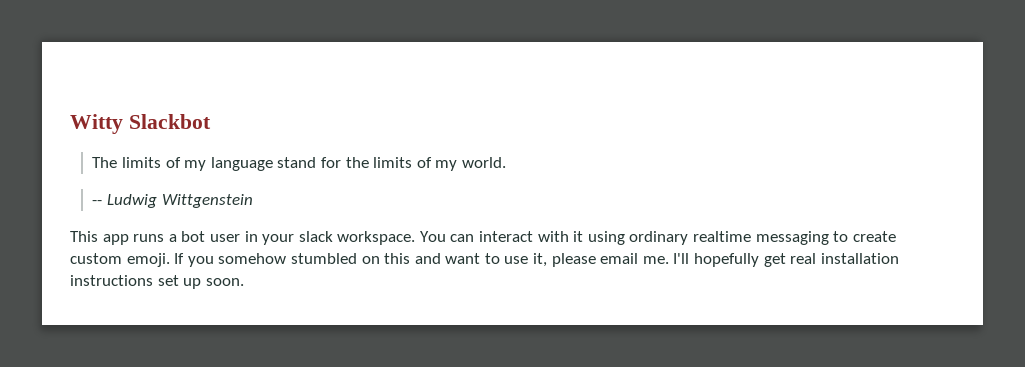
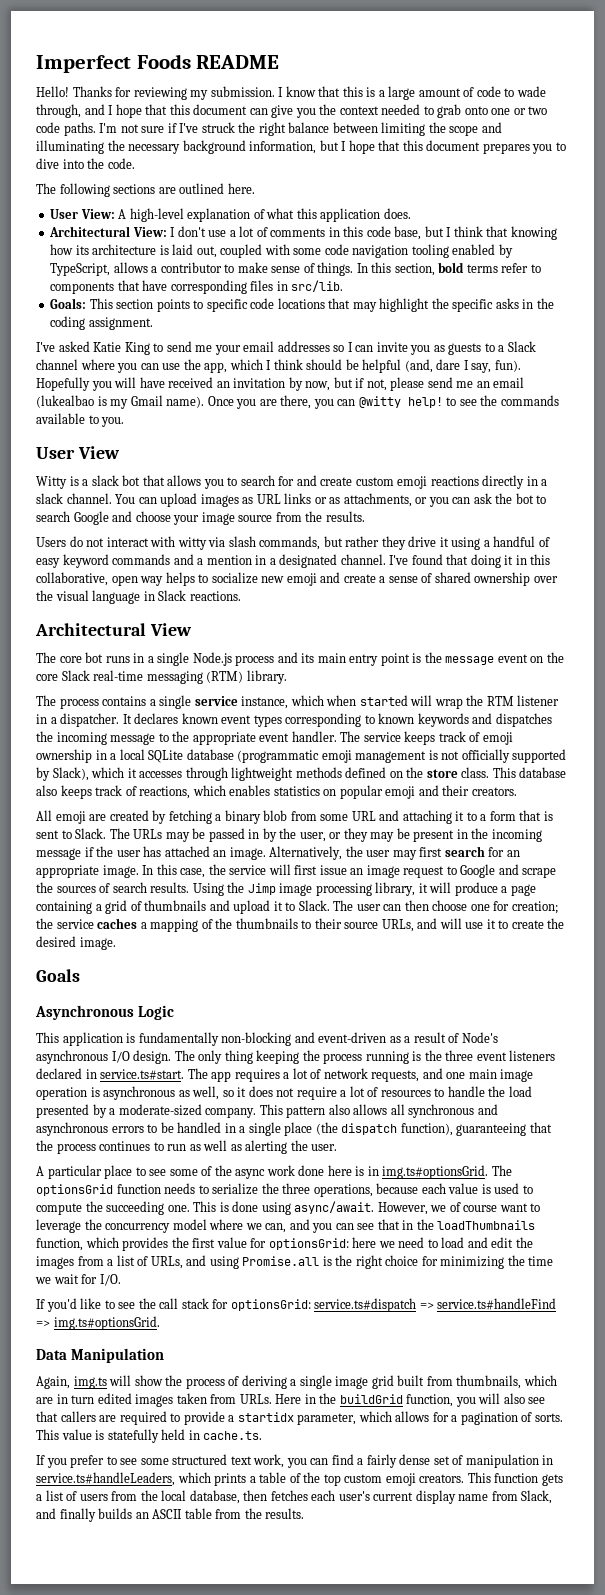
[70,114,211,134] [92,157,506,171] [92,194,253,208] [70,231,896,245] [70,253,899,267] [70,275,244,289] Witty Slackbot // The limits of my language stand for the limits of my world. // -- Ludwig Wittgenstein // This app runs a bot user in your slack workspace. You can interact with it using ordinary realtime messaging to create custom emoji. If you somehow stumbled on this and want to use it, please email me. I'll hopefully get real installation instructions set up soon. -> [36,54,280,73] [36,86,546,100] [36,104,548,118] [36,122,502,136] [36,140,566,154] [36,158,135,169] [36,183,255,197] [50,208,411,222] [49,226,557,240] [50,244,513,258] [50,262,541,276] [50,280,344,294] [50,298,554,312] [50,316,153,330] [36,341,536,355] [36,359,521,373] [36,377,525,391] [36,395,559,409] [36,413,125,427] [36,446,120,459] [36,475,548,489] [36,493,547,507] [36,511,365,525] [36,536,550,550] [36,554,551,568] [36,572,558,586] [36,590,241,604] [35,623,192,636] [36,652,564,666] [36,670,287,684] [36,695,560,709] [36,713,552,727] [36,731,513,745] [36,749,567,763] [36,767,567,781] [36,785,517,799] [36,810,553,824] [36,828,542,842] [36,846,520,860] [36,864,557,878] [36,882,536,896] [36,900,558,914] [36,918,565,932] [36,936,116,950] [36,969,80,982] [35,1005,175,1020] [36,1032,498,1046] [36,1050,556,1064] [36,1068,534,1082] [36,1086,532,1100] [36,1104,498,1118] [36,1122,552,1136] [36,1140,338,1154] [36,1165,512,1179] [36,1183,533,1197] [36,1201,541,1215] [36,1219,536,1233] [36,1237,533,1251] [36,1255,554,1269] [35,1274,121,1286] [36,1298,557,1312] [36,1316,160,1330] [36,1348,165,1363] [36,1375,557,1389] [36,1393,546,1407] [36,1411,563,1425] [36,1429,263,1443] [36,1454,554,1468] [36,1472,563,1486] [36,1490,553,1504] [36,1508,305,1522] Imperfect Foods README // Hello! Thanks for reviewing my submission. I know that this is a large amount of code to wade through, and I hope that this document can give you the context needed to grab onto one or two code paths. I'm not sure if I've struck the right balance between limiting the scope and illuminating the necessary background information, but I hope that this document prepares you to dive into the code. // The following sections are outlined here. // User View: A high-level explanation of what this application does. // Architectural View: I don't use a lot of comments in this code base, but I think that knowing how its architecture is laid out, coupled with some code navigation tooling enabled by TypeScript, allows a contributor to make sense of things. In this section, bold terms refer to components that have corresponding files in src/lib. // Goals: This section points to specific code locations that may highlight the specific asks in the coding assignment. // I've asked Katie King to send me your email addresses so I can invite you as guests to a Slack channel where you can use the app, which I think should be helpful (and, dare I say, fun). Hopefully you will have received an invitation by now, but if not, please send me an email (lukealbao is my Gmail name). Once you are there, you can @witty help! to see the commands available to you. // User View // Witty is a slack bot that allows you to search for and create custom emoji reactions directly in a slack channel. You can upload images as URL links or as attachments, or you can ask the bot to search Google and choose your image source from the results. // Users do not interact with witty via slash commands, but rather they drive it using a handful of easy keyword commands and a mention in a designated channel. I've found that doing it in this collaborative, open way helps to socialize new emoji and create a sense of shared ownership over the visual language in Slack reactions. // Architectural View // The core bot runs in a single Node.js process and its main entry point is the message event on the core Slack real-time messaging (RTM) library. // The process contains a single service instance, which when started will wrap the RTM listener in a dispatcher. It declares known event types corresponding to known keywords and dispatches the incoming message to the appropriate event handler. The service keeps track of emoji ownership in a local SQLite database (programmatic emoji management is not officially supported by Slack), which it accesses through lightweight methods defined on the store class. This database also keeps track of reactions, which enables statistics on popular emoji and their creators. // All emoji are created by fetching a binary blob from some URL and attaching it to a form that is sent to Slack. The URLs may be passed in by the user, or they may be present in the incoming message if the user has attached an image. Alternatively, the user may first search for an appropriate image. In this case, the service will first issue an image request to Google and scrape the sources of search results. Using the Jimp image processing library, it will produce a page containing a grid of thumbnails and upload it to Slack. The user can then choose one for creation; the service caches a mapping of the thumbnails to their source URLs, and will use it to create the desired image. // Goals // Asynchronous Logic // This application is fundamentally non-blocking and event-driven as a result of Node's asynchronous I/O design. The only thing keeping the process running is the three event listeners declared in service.ts#start. The app requires a lot of network requests, and one main image operation is asynchronous as well, so it does not require a lot of resources to handle the load presented by a moderate-sized company. This pattern also allows all synchronous and asynchronous errors to be handled in a single place (the dispatch function), guaranteeing that the process continues to run as well as alerting the user. // A particular place to see some of the async work done here is in img.ts#optionsGrid. The optionsGrid function needs to serialize the three operations, because each value is used to compute the succeeding one. This is done using async/await. However, we of course want to leverage the concurrency model where we can, and you can see that in the loadThumbnails function, which provides the first value for optionsGrid: here we need to load and edit the images from a list of URLs, and using Promise.all is the right choice for minimizing the time we wait for I/O. // If you'd like to see the call stack for optionsGrid: service.ts#dispatch => service.ts#handleFind => img.ts#optionsGrid. // Data Manipulation // Again, img.ts will show the process of deriving a single image grid built from thumbnails, which are in turn edited images taken from URLs. Here in the buildGrid function, you will also see that callers are required to provide a startidx parameter, which allows for a pagination of sorts. This value is statefully held in cache.ts. // If you prefer to see some structured text work, you can find a fairly dense set of manipulation in service.ts#handleLeaders, which prints a table of the top custom emoji creators. This function gets a list of users from the local database, then fetches each user's current display name from Slack, and finally builds an ASCII table from the results.

